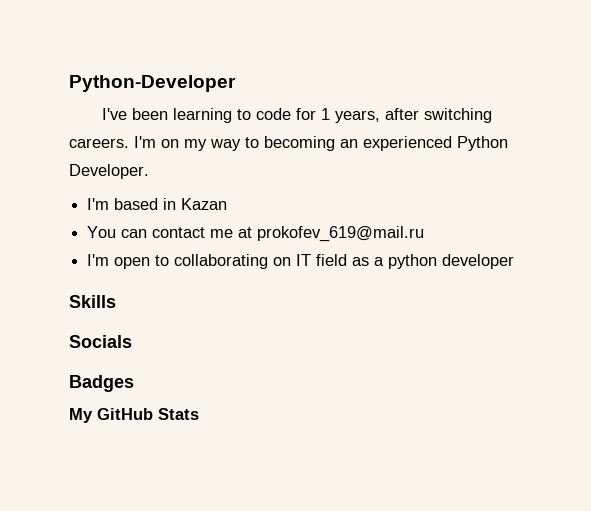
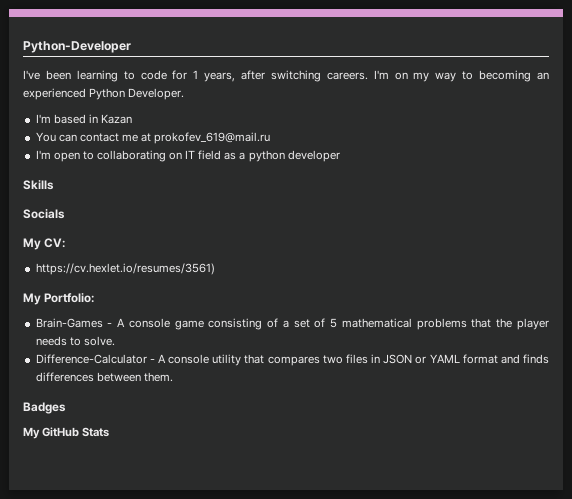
(132, 341) none -> [23,238,66,250] [35,263,215,275] [23,293,95,305] [35,318,549,330] [35,336,115,346] [35,354,549,366] [35,372,173,382] // My CV: // https://cv.hexlet.io/resumes/3561) // My Portfolio: // Brain-Games - A console game consisting of a set of 5 mathematical problems that the player needs to solve. // Difference-Calculator - A console utility that compares two files in JSON or YAML format and finds differences between them.

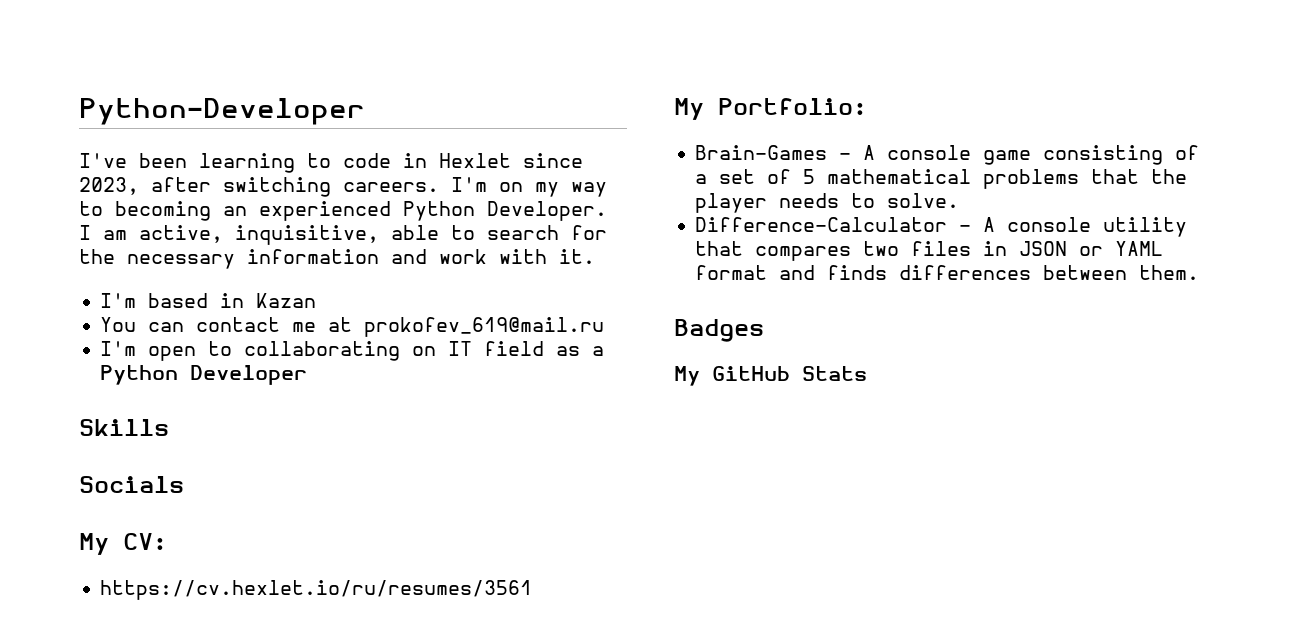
[172,70,236,82] for 1 years, -> [403,153,583,168] [79,177,139,195] in Hexlet since 2023,
(185, 94) none -> [79,225,607,245] [79,249,595,269] I am active, inquisitive, able to search for the necessary information and work with it.
[248,150,340,162] python developer -> [100,365,308,385] Python Developer
[35,263,215,275] https://cv.hexlet.io/resumes/3561) -> [100,580,533,600] https://cv.hexlet.io/ru/resumes/3561

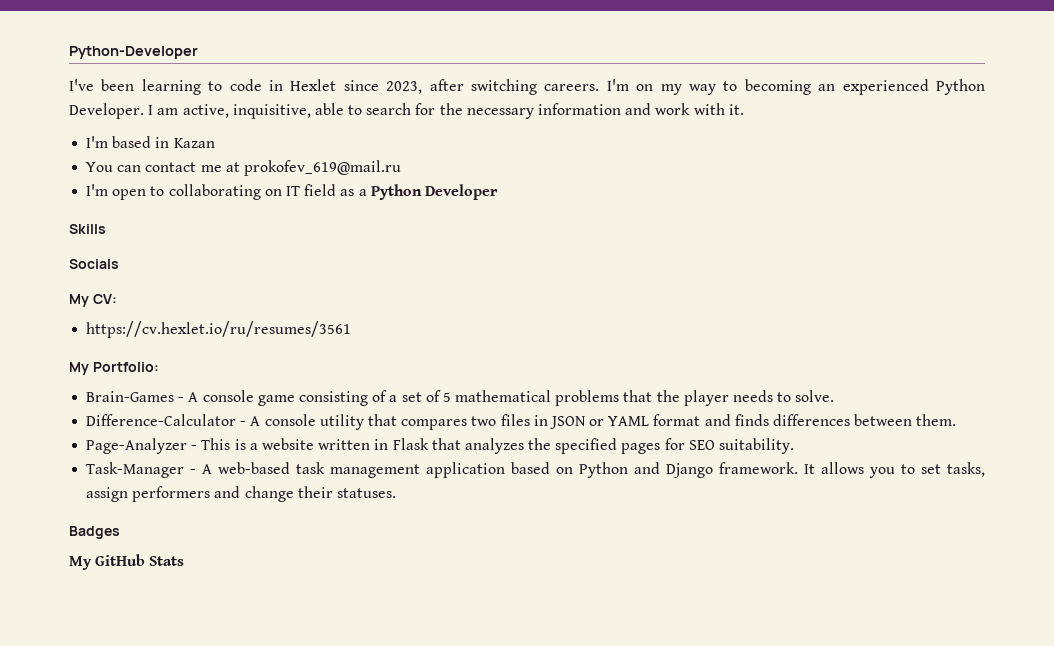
(1200, 272) none -> [86,438,795,454] [86,462,986,478] [86,486,396,502] // Page-Analyzer - This is a website written in Flask that analyzes the specified pages for SEO suitability. // Task-Manager - A web-based task management application based on Python and Django framework. It allows you to set tasks, assign performers and change their statuses.

